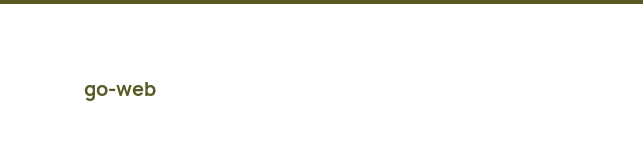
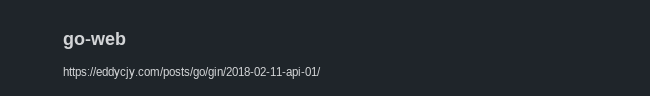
(156, 91) none -> [63,67,321,79] // https://eddycjy.com/posts/go/gin/2018-02-11-api-01/

